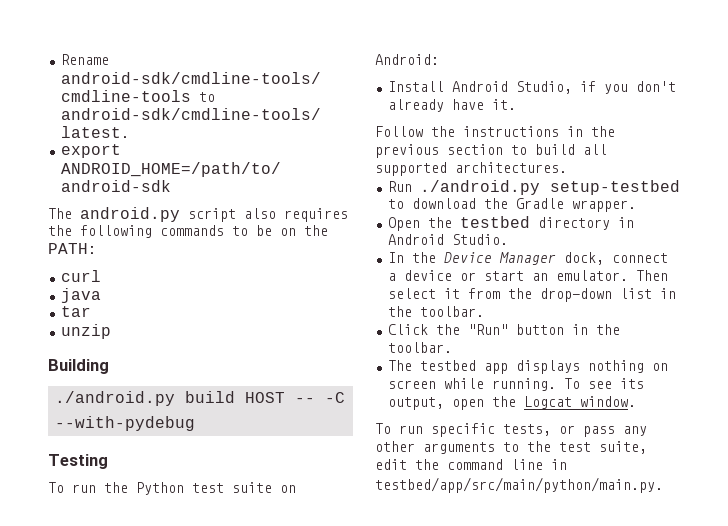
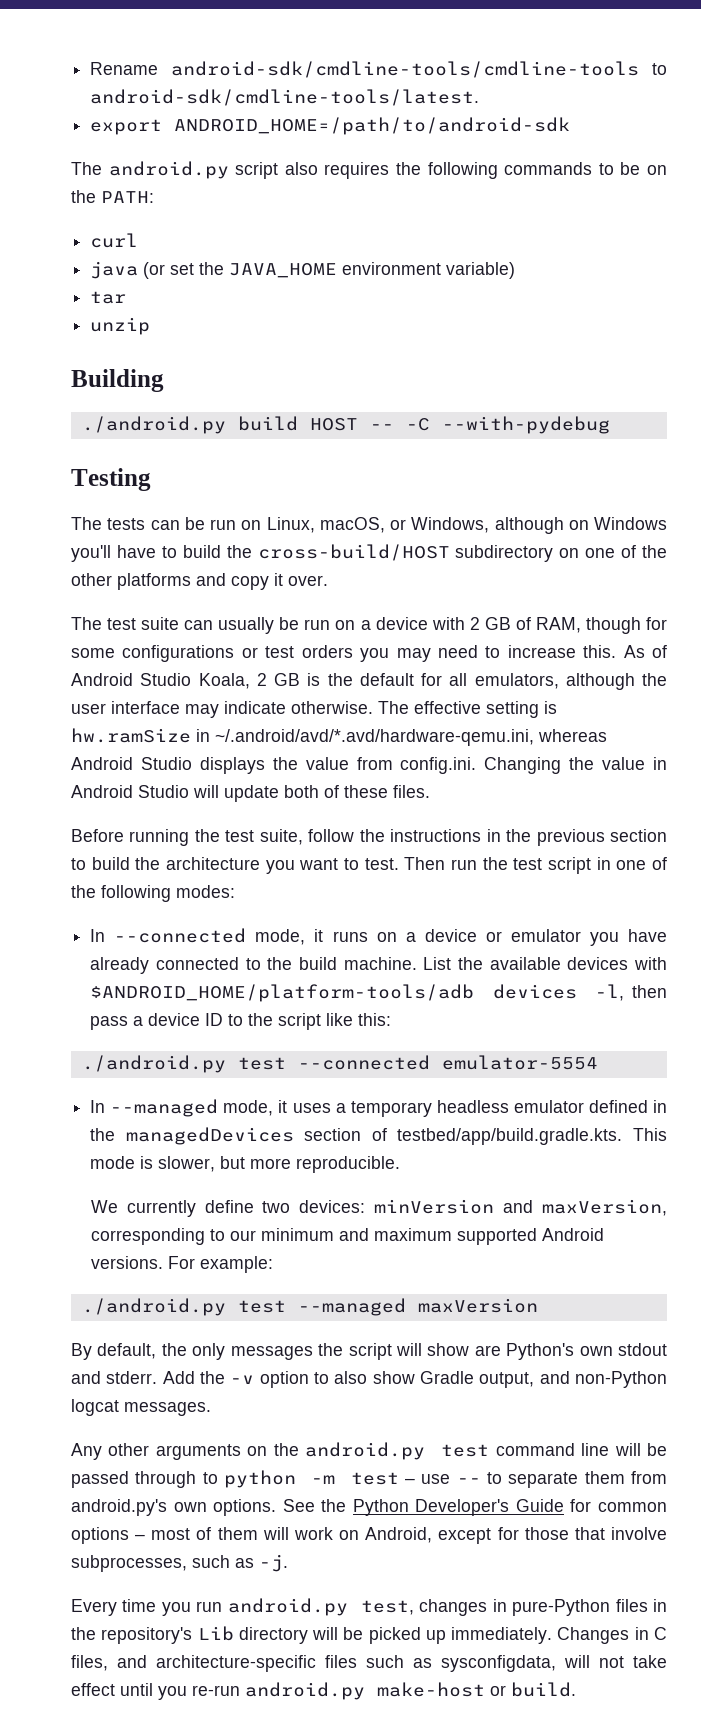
(101, 295) none -> [143,262,516,279] (or set the JAVA_HOME environment variable)
[48,482,296,495] [375,54,439,65] [387,81,676,94] [387,99,516,112] [375,126,423,137] To run the Python test suite on Android: // Install Android Studio, if you don't already have it. // Follow -> [71,517,667,534] [71,544,667,562] [71,573,328,590] [71,617,667,634] [71,645,667,662] [71,673,667,690] [71,701,557,718] [71,728,607,746] [71,757,667,774] [71,785,430,802] [71,829,355,846] The tests can be run on Linux, macOS, or Windows, although on Windows you'll have to build the cross-build/HOST subdirectory on one of the other platforms and copy it over. // The test suite can usually be run on a device with 2 GB of RAM, though for some configurations or test orders you may need to increase this. As of Android Studio Koala, 2 GB is the default for all emulators, although the user interface may indicate otherwise. The effective setting is hw.ramSize in ~/.android/avd/*.avd/hardware-qemu.ini, whereas Android Studio displays the value from config.ini. Changing the value in Android Studio will update both of these files. // Before running the test suite, follow
[583,144,607,155] [375,162,567,176] [387,180,680,195] [387,198,636,212] [387,216,634,231] [387,234,508,245] [387,252,668,265] [387,270,668,281] [387,288,676,302] [387,306,484,317] [387,324,620,335] [387,342,452,353] [387,360,668,374] [387,378,644,391] [387,396,636,410] [375,423,647,437] [375,441,647,454] [375,459,567,470] [375,477,663,493] all supported architectures. // Run ./android.py setup-testbed to download the Gradle wrapper. // Open the testbed directory in Android Studio. // In the Device Manager dock, connect a device or start an emulator. Then select it from the drop-down list in the toolbar. // Click the "Run" button in the toolbar. // The testbed app displays nothing on screen while running. To see its output, open the Logcat window. // To run specific tests, or pass any other arguments to the test suite, edit the command line in testbed/app/src/main/python/main.py. -> [135,857,667,874] [71,885,235,902] [90,928,667,946] [90,957,667,974] [90,984,667,1002] [90,1013,392,1030] [81,1055,598,1073] [90,1099,667,1117] [90,1127,667,1145] [90,1156,401,1173] [90,1199,667,1217] [90,1228,604,1245] [90,1256,273,1273] [81,1298,538,1316] [71,1343,668,1360] [71,1371,667,1388] [71,1399,211,1416] [71,1442,667,1460] [71,1470,667,1488] [71,1499,667,1516] [71,1527,667,1544] [71,1554,288,1572] [71,1598,667,1616] [71,1626,667,1644] [71,1655,667,1672] [71,1682,576,1700] the architecture you want to test. Then run the test script in one of the following modes: // In --connected mode, it runs on a device or emulator you have already connected to the build machine. List the available devices with $ANDROID_HOME/platform-tools/adb devices -l, then pass a device ID to the script like this: // ./android.py test --connected emulator-5554 // In --managed mode, it uses a temporary headless emulator defined in the managedDevices section of testbed/app/build.gradle.kts. This mode is slower, but more reproducible. // We currently define two devices: minVersion and maxVersion, corresponding to our minimum and maximum supported Android versions. For example: // ./android.py test --managed maxVersion // By default, the only messages the script will show are Python's own stdout and stderr. Add the -v option to also show Gradle output, and non-Python logcat messages. // Any other arguments on the android.py test command line will be passed through to python -m test – use -- to separate them from android.py's own options. See the Python Developer's Guide for common options – most of them will work on Android, except for those that involve subprocesses, such as -j. // Every time you run android.py test, changes in pure-Python files in the repository's Lib directory will be picked up immediately. Changes in C files, and architecture-specific files such as sysconfigdata, will not take effect until you re-run android.py make-host or build.

